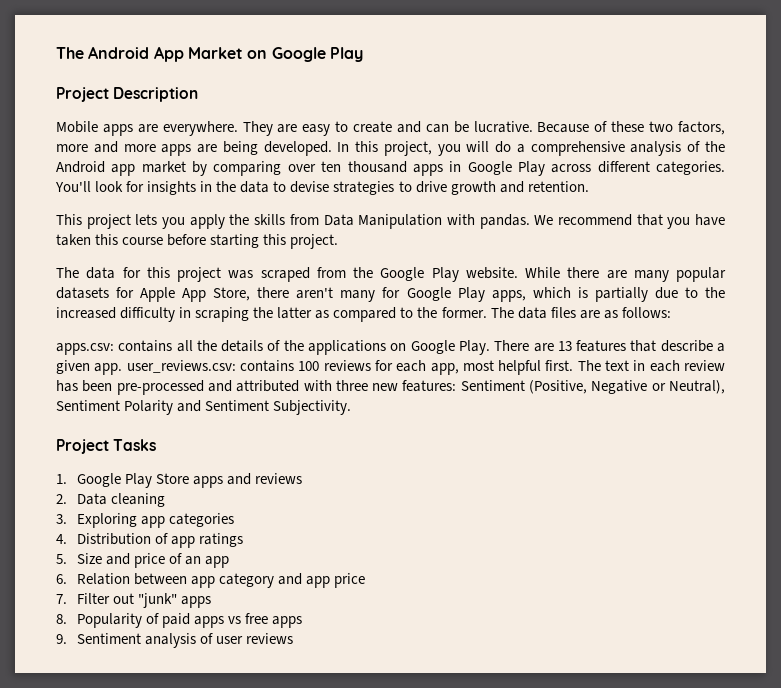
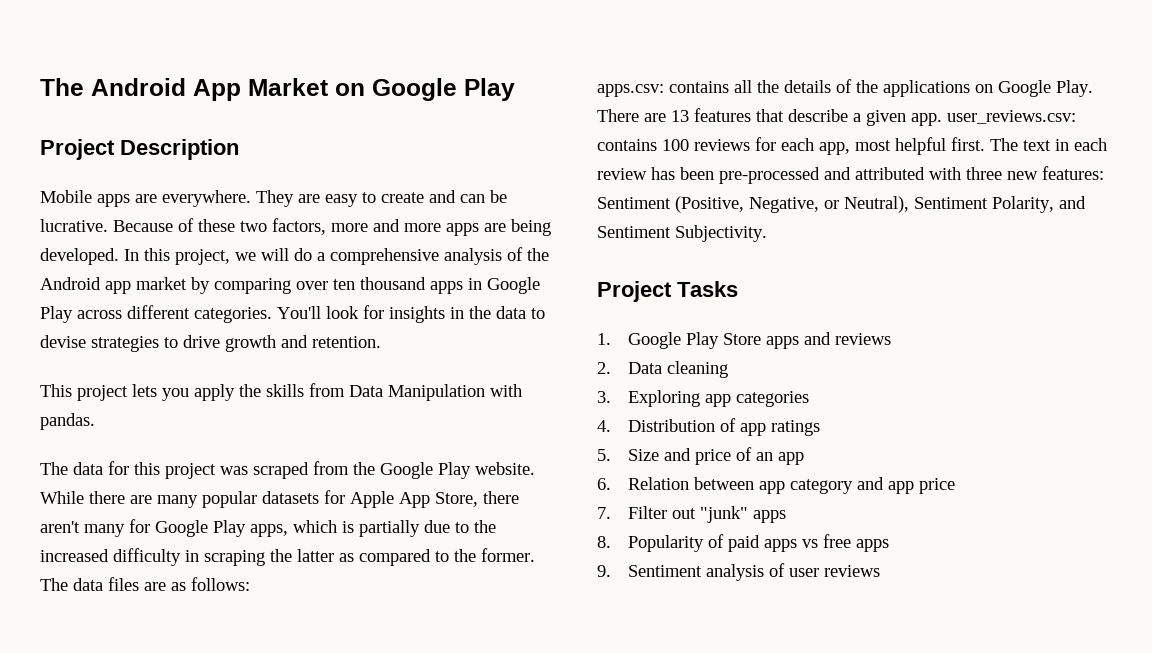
[437,144,461,156] you -> [235,252,256,261] we
[534,214,725,229] [56,234,339,249] We recommend that you have taken this course before starting this project. -> (95, 421) none
[591,380,648,394] Negative -> [749,197,819,213] Negative,
[124,400,174,415] Polarity -> [992,196,1054,213] Polarity,

